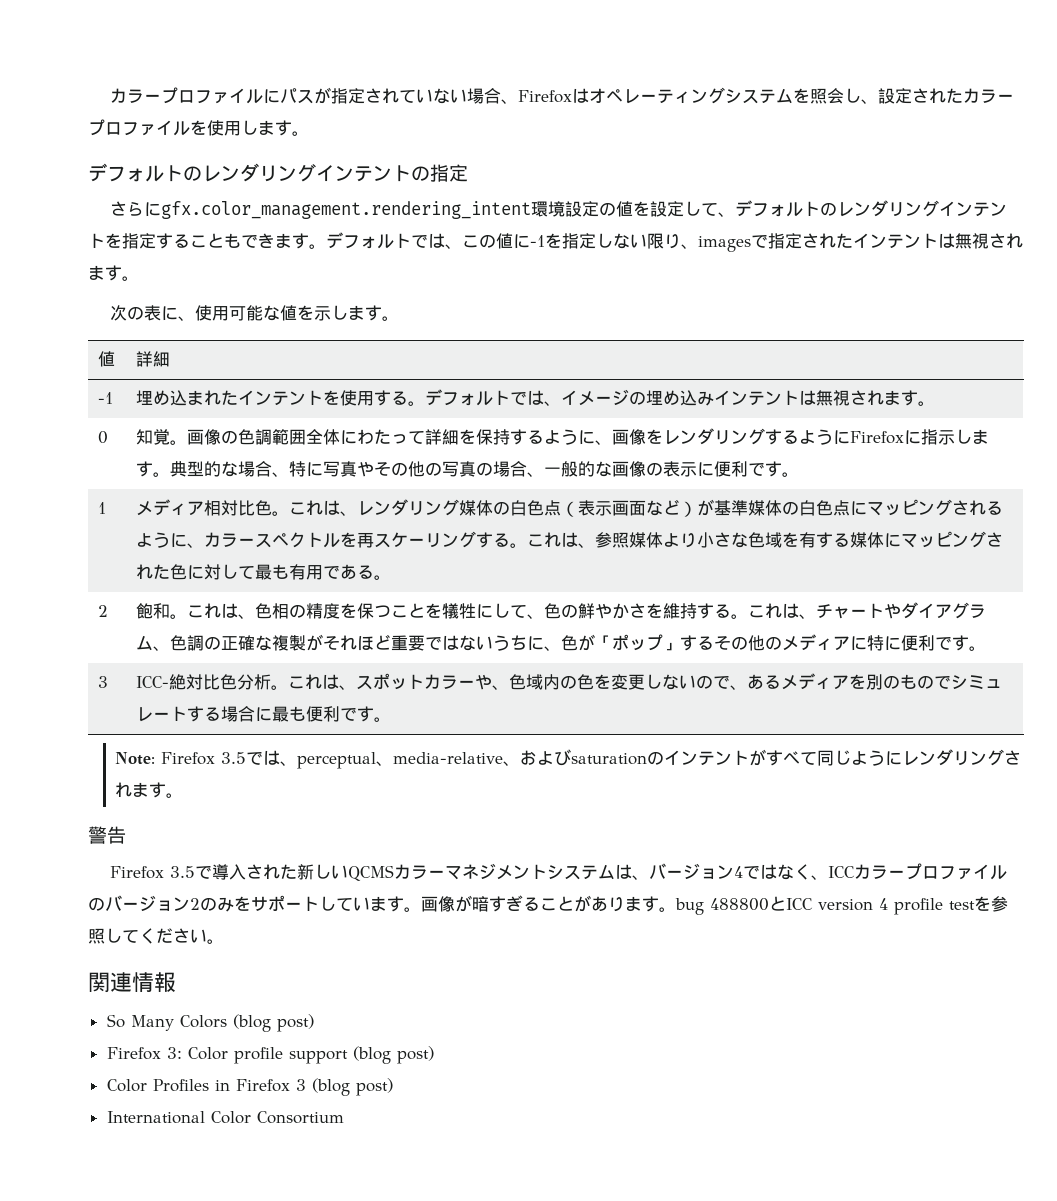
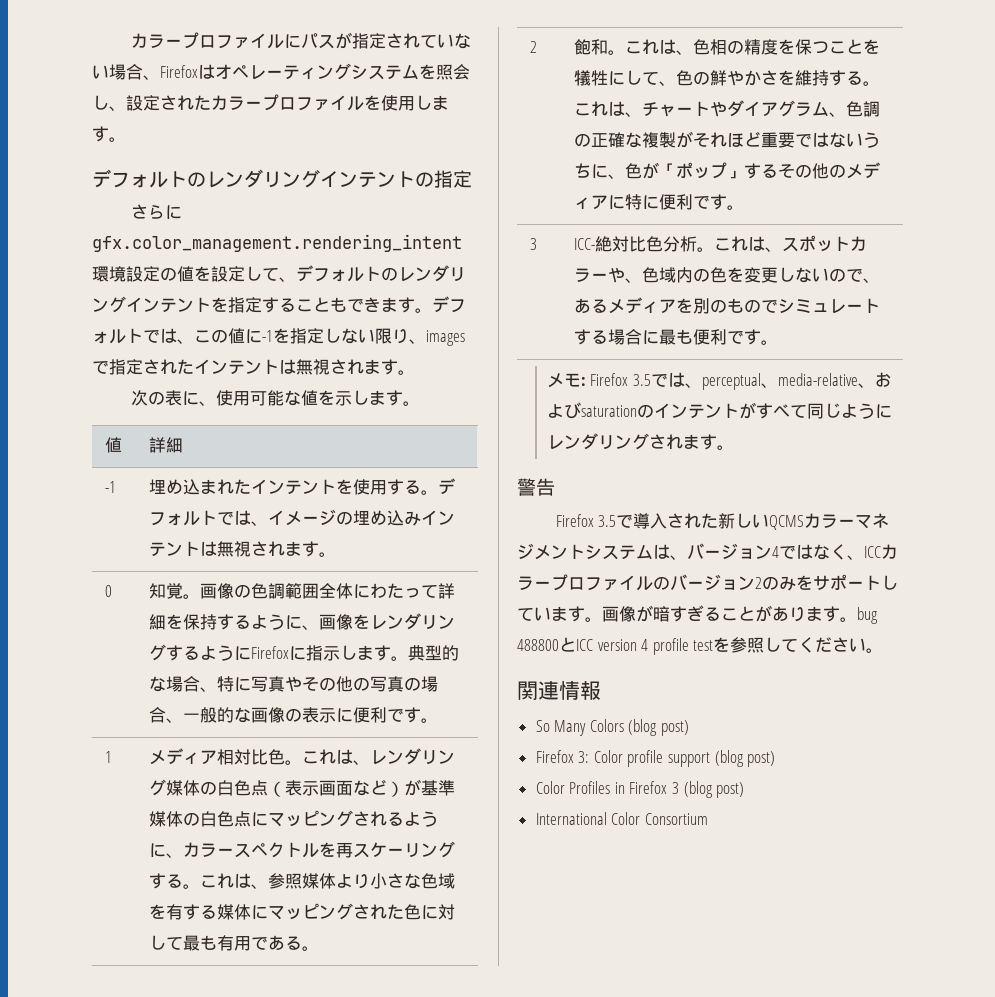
[114,752,155,765] Note: -> [546,373,586,388] メモ:

